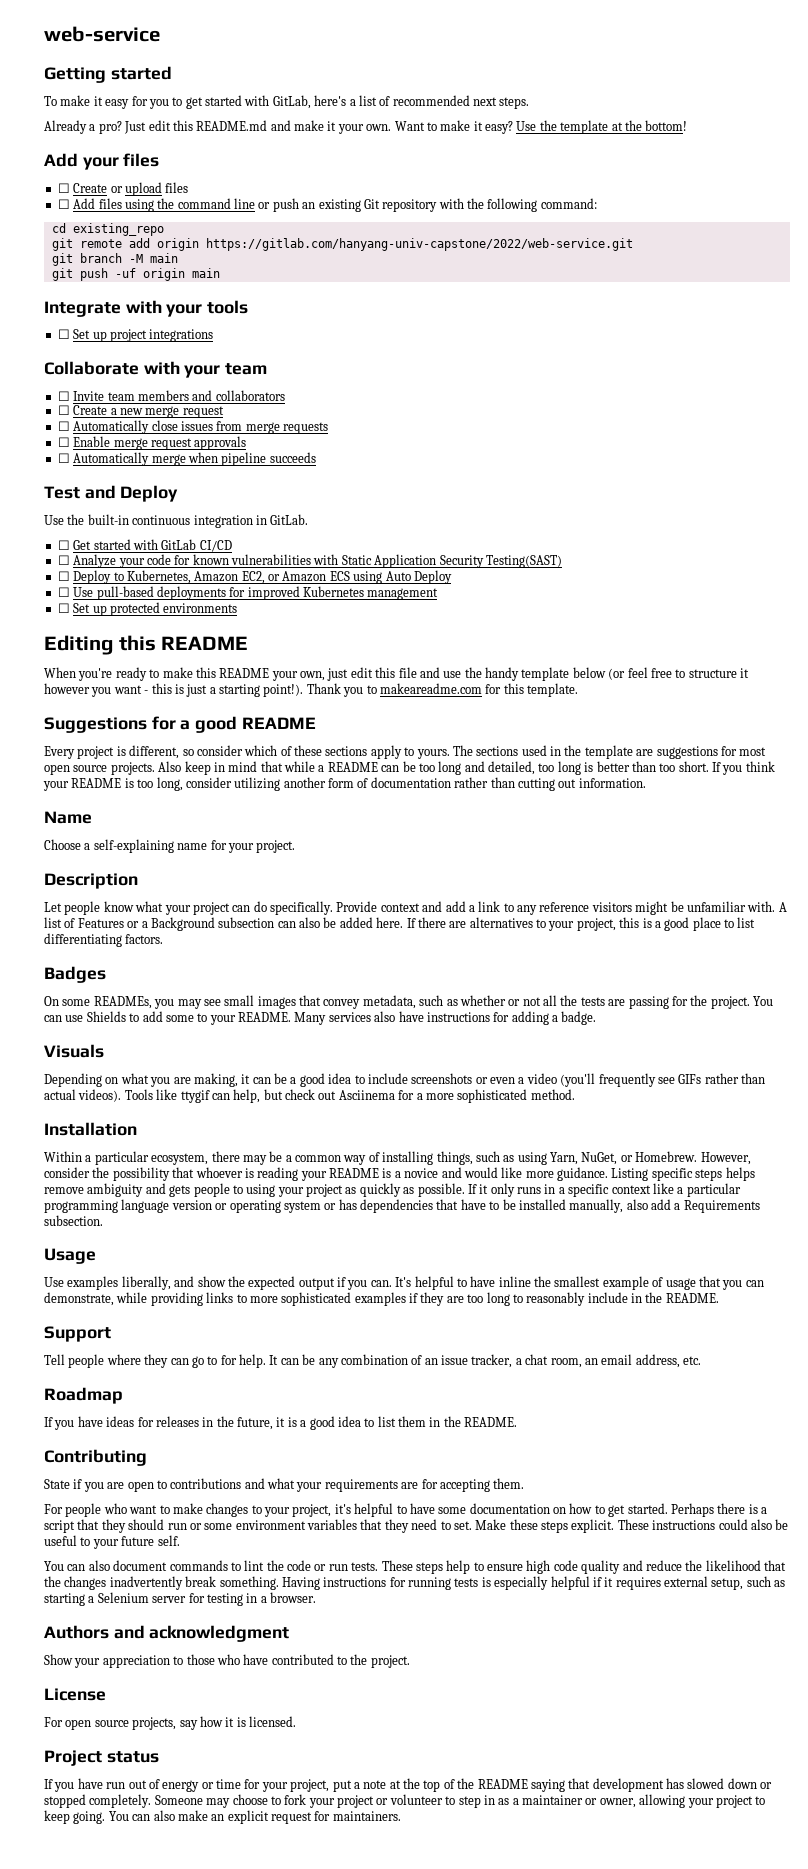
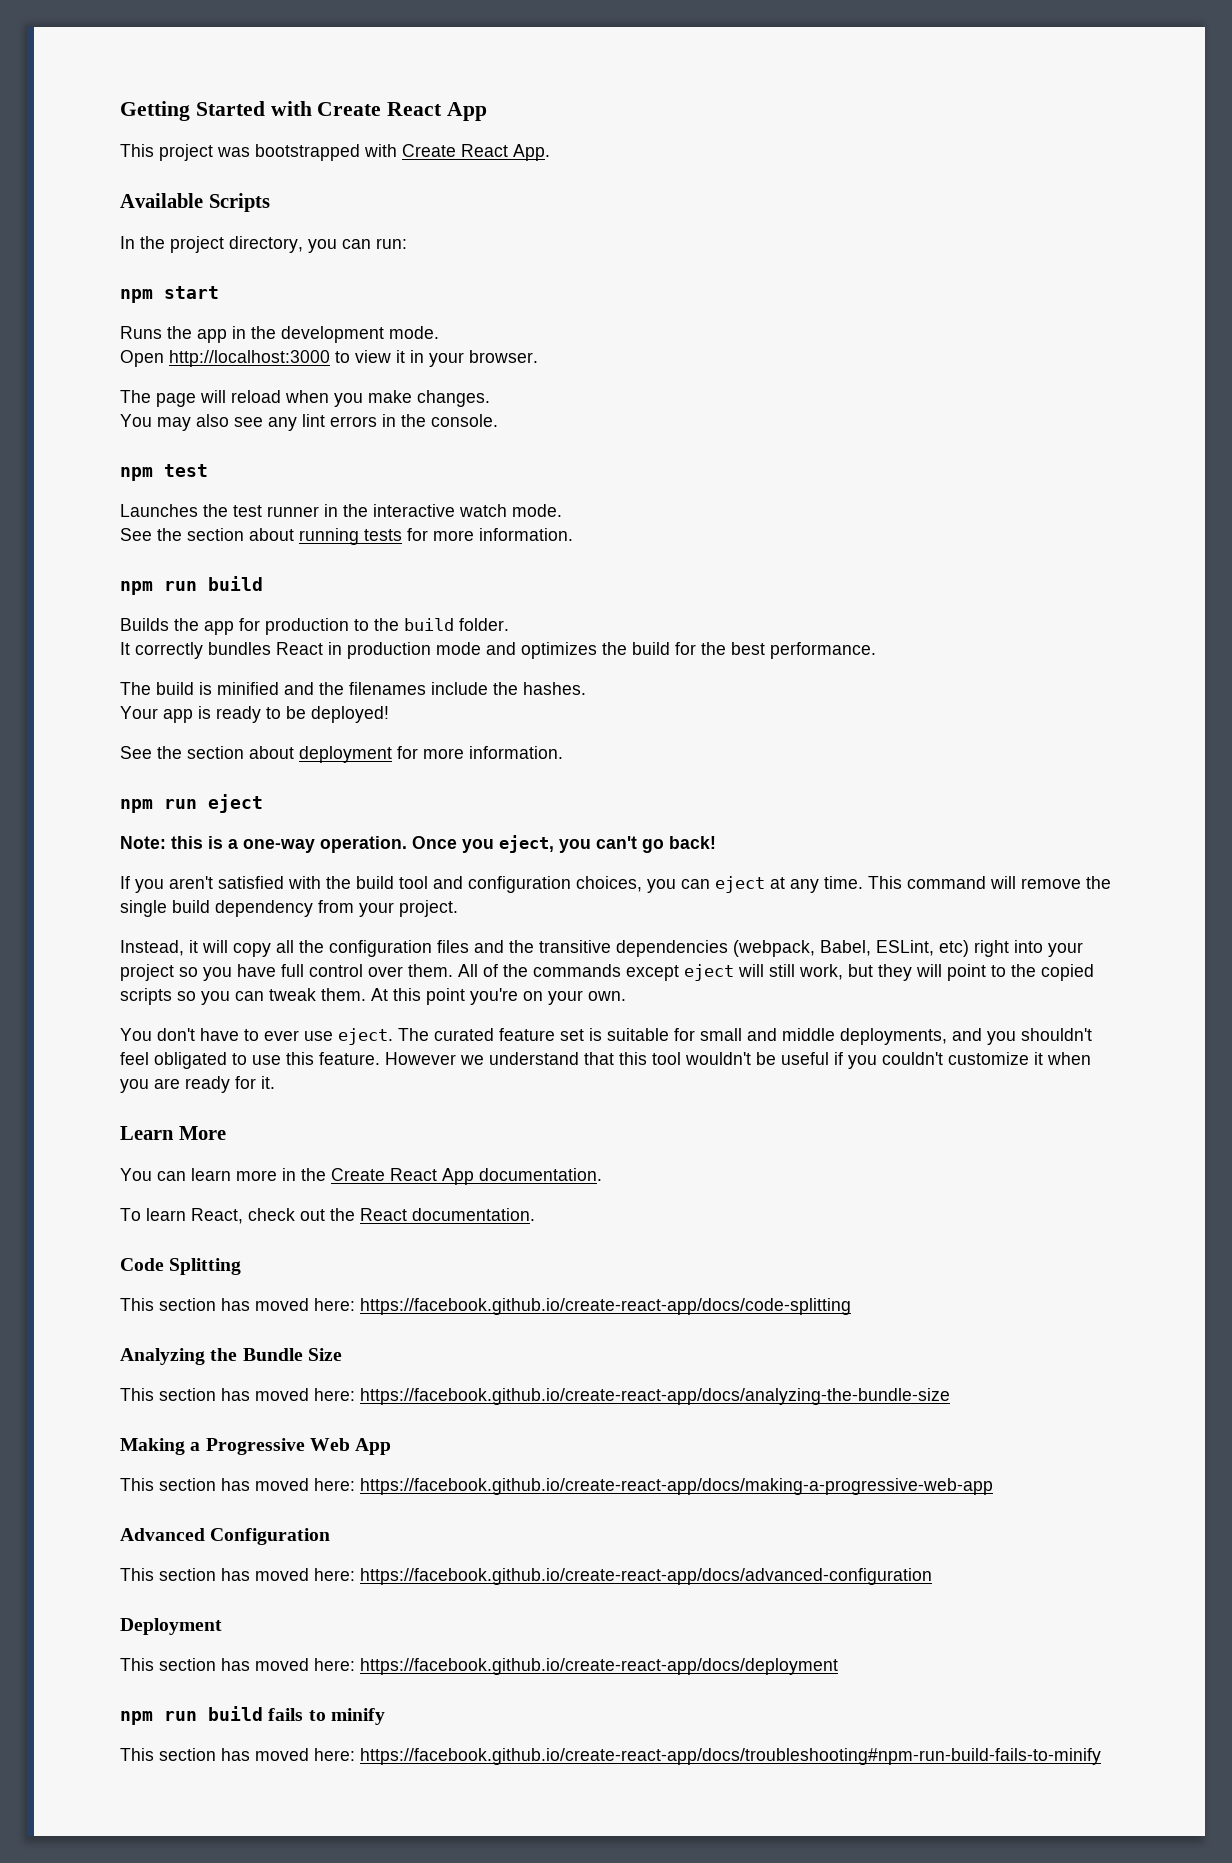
[44,26,160,42] [44,66,172,83] [44,95,530,109] [44,120,688,134] [44,153,160,170] [57,182,189,196] [57,198,597,212] [51,223,164,236] [51,238,633,251] [51,253,178,266] [51,268,220,281] [44,300,249,317] [57,329,214,342] [44,361,268,378] [57,390,285,401] [57,405,224,418] [57,420,328,434] [57,436,247,450] [57,452,316,466] [44,485,179,502] [44,514,309,528] [57,539,232,552] [57,554,562,568] [57,570,452,584] [57,586,439,600] [57,602,238,616] [44,635,249,655] [44,667,749,681] [44,683,578,697] [44,716,316,733] [44,745,767,759] [44,761,775,775] [43,777,646,791] [44,811,92,824] [44,839,296,853] [44,873,138,889] [44,901,787,915] [44,917,756,931] [44,933,164,947] [44,966,106,983] [44,995,773,1009] [44,1011,597,1025] [44,1044,104,1058] [44,1073,765,1087] [44,1089,575,1103] [44,1122,137,1136] [44,1151,751,1165] [44,1167,755,1181] [44,1183,741,1197] [44,1199,760,1213] [44,1215,103,1226] [44,1248,96,1264] [44,1276,764,1290] [44,1292,719,1306] [44,1326,111,1342] [44,1354,701,1368] [44,1387,123,1404] [44,1416,518,1430] [44,1449,147,1466] [44,1478,525,1492] [44,1503,767,1517] [44,1519,789,1533] [44,1535,180,1549] [44,1560,786,1574] [44,1576,786,1590] [44,1592,316,1606] [44,1625,290,1642] [44,1654,410,1668] [44,1688,106,1701] [44,1716,296,1730] [44,1750,159,1766] [44,1778,773,1792] [44,1794,766,1808] [44,1810,401,1824] web-service // Getting started // To make it easy for you to get started with GitLab, here's a list of recommended next steps. // Already a pro? Just edit this README.md and make it your own. Want to make it easy? Use the template at the bottom! // Add your files // ☐ Create or upload files // ☐ Add files using the command line or push an existing Git repository with the following command: // cd existing_repo // git remote add origin https://gitlab.com/hanyang-univ-capstone/2022/web-service.git // git branch -M main // git push -uf origin main // Integrate with your tools // ☐ Set up project integrations // Collaborate with your team // ☐ Invite team members and collaborators // ☐ Create a new merge request // ☐ Automatically close issues from merge requests // ☐ Enable merge request approvals // ☐ Automatically merge when pipeline succeeds // Test and Deploy // Use the built-in continuous integration in GitLab. // ☐ Get started with GitLab CI/CD // ☐ Analyze your code for known vulnerabilities with Static Application Security Testing(SAST) // ☐ Deploy to Kubernetes, Amazon EC2, or Amazon ECS using Auto Deploy // ☐ Use pull-based deployments for improved Kubernetes management // ☐ Set up protected environments // Editing this README // When you're ready to make this README your own, just edit this file and use the handy template below (or feel free to structure it however you want - this is just a starting point!). Thank you to makeareadme.com for this template. // Suggestions for a good README // Every project is different, so consider which of these sections apply to yours. The sections used in the template are suggestions for most open source projects. Also keep in mind that while a README can be too long and detailed, too long is better than too short. If you think your README is too long, consider utilizing another form of documentation rather than cutting out information. // Name // Choose a self-explaining name for your project. // Description // Let people know what your project can do specifically. Provide context and add a link to any reference visitors might be unfamiliar with. A list of Features or a Background subsection can also be added here. If there are alternatives to your project, this is a good place to list differentiating factors. // Badges // On some READMEs, you may see small images that convey metadata, such as whether or not all the tests are passing for the project. You can use Shields to add some to your README. Many services also have instructions for adding a badge. // Visuals // Depending on what you are making, it can be a good idea to include screenshots or even a video (you'll frequently see GIFs rather than actual videos). Tools like ttygif can help, but check out Asciinema for a more sophisticated method. // Installation // Within a particular ecosystem, there may be a common way of installing things, such as using Yarn, NuGet, or Homebrew. However, consider the possibility that whoever is reading your README is a novice and would like more guidance. Listing specific steps helps remove ambiguity and gets people to using your project as quickly as possible. If it only runs in a specific context like a particular programming language version or operating system or has dependencies that have to be installed manually, also add a Requirements subsection. // Usage // Use examples liberally, and show the expected output if you can. It's helpful to have inline the smallest example of usage that you can demonstrate, while providing links to more sophisticated examples if they are too long to reasonably include in the README. // Support // Tell people where they can go to for help. It can be any combination of an issue tracker, a chat room, an email address, etc. // Roadmap // If you have ideas for releases in the future, it is a good idea to list them in the README. // Contributing // State if you are open to contributions and what your requirements are for accepting them. // For people who want to make changes to your project, it's helpful to have some documentation on how to get started. Perhaps there is a script that they should run or some environment variables that they need to set. Make these steps explicit. These instructions could also be useful to your future self. // You can also document commands to lint the code or run tests. These steps help to ensure high code quality and reduce the likelihood that the changes inadvertently break something. Having instructions for running tests is especially helpful if it requires external setup, such as starting a Selenium server for testing in a browser. // Authors and acknowledgment // Show your appreciation to those who have contributed to the project. // License // For open source projects, say how it is licensed. // Project status // If you have run out of energy or time for your project, put a note at the top of the README saying that development has slowed down or stopped completely. Someone may choose to fork your project or volunteer to step in as a maintainer or owner, allowing your project to keep going. You can also make an explicit request for maintainers. -> [120,101,488,121] [120,144,550,161] [120,193,270,212] [120,236,407,253] [120,286,219,303] [120,326,439,343] [120,350,538,367] [120,390,490,407] [120,414,498,431] [120,464,208,481] [120,504,562,517] [120,528,573,545] [120,576,263,595] [120,618,509,635] [120,642,876,659] [120,682,586,695] [120,706,389,723] [120,746,563,763] [120,794,263,813] [120,835,716,853] [120,876,1111,893] [120,900,458,917] [120,940,1083,957] [120,964,1094,981] [120,988,626,1005] [120,1028,1092,1045] [120,1052,1091,1069] [120,1076,275,1093] [120,1126,226,1140] [120,1168,602,1185] [120,1208,535,1224] [120,1258,242,1275] [120,1298,851,1315] [120,1348,342,1365] [120,1388,950,1405] [120,1438,392,1455] [120,1478,993,1495] [120,1528,331,1545] [120,1568,932,1585] [120,1618,222,1635] [120,1658,838,1675] [120,1706,385,1725] [120,1748,1101,1765] Getting Started with Create React App // This project was bootstrapped with Create React App. // Available Scripts // In the project directory, you can run: // npm start // Runs the app in the development mode. // Open http://localhost:3000 to view it in your browser. // The page will reload when you make changes. // You may also see any lint errors in the console. // npm test // Launches the test runner in the interactive watch mode. // See the section about running tests for more information. // npm run build // Builds the app for production to the build folder. // It correctly bundles React in production mode and optimizes the build for the best performance. // The build is minified and the filenames include the hashes. // Your app is ready to be deployed! // See the section about deployment for more information. // npm run eject // Note: this is a one-way operation. Once you eject, you can't go back! // If you aren't satisfied with the build tool and configuration choices, you can eject at any time. This command will remove the single build dependency from your project. // Instead, it will copy all the configuration files and the transitive dependencies (webpack, Babel, ESLint, etc) right into your project so you have full control over them. All of the commands except eject will still work, but they will point to the copied scripts so you can tweak them. At this point you're on your own. // You don't have to ever use eject. The curated feature set is suitable for small and middle deployments, and you shouldn't feel obligated to use this feature. However we understand that this tool wouldn't be useful if you couldn't customize it when you are ready for it. // Learn More // You can learn more in the Create React App documentation. // To learn React, check out the React documentation. // Code Splitting // This section has moved here: https://facebook.github.io/create-react-app/docs/code-splitting // Analyzing the Bundle Size // This section has moved here: https://facebook.github.io/create-react-app/docs/analyzing-the-bundle-size // Making a Progressive Web App // This section has moved here: https://facebook.github.io/create-react-app/docs/making-a-progressive-web-app // Advanced Configuration // This section has moved here: https://facebook.github.io/create-react-app/docs/advanced-configuration // Deployment // This section has moved here: https://facebook.github.io/create-react-app/docs/deployment // npm run build fails to minify // This section has moved here: https://facebook.github.io/create-react-app/docs/troubleshooting#npm-run-build-fails-to-minify

